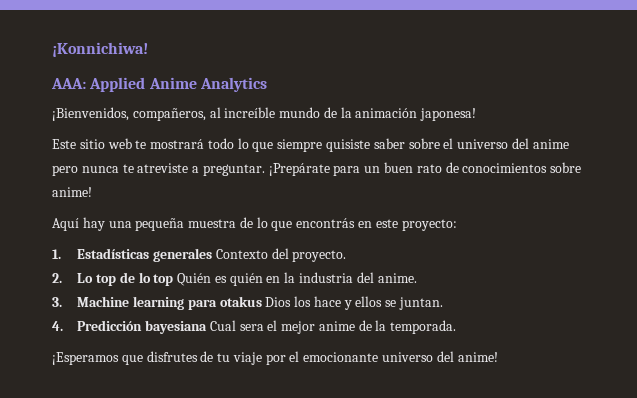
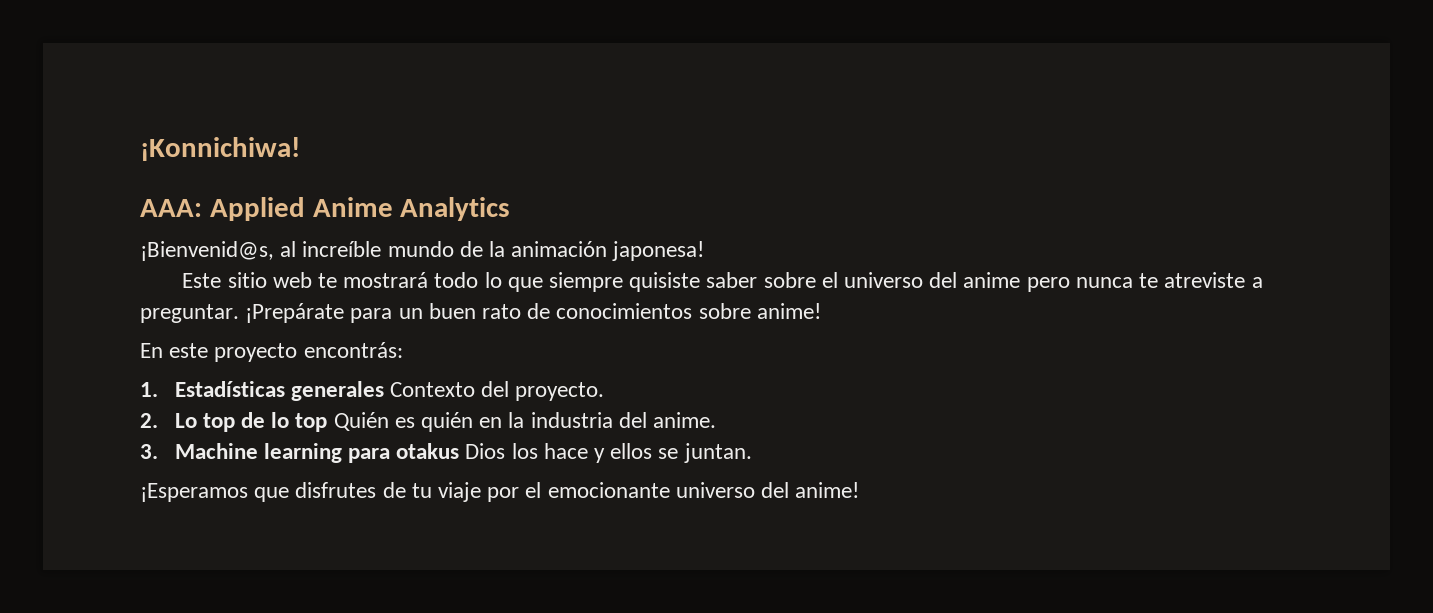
[52,107,206,121] ¡Bienvenidos, compañeros, -> [140,241,274,261] ¡Bienvenid@s,
[52,217,457,231] Aquí hay una pequeña muestra de lo que encontrás en este proyecto: -> [140,342,403,362] En este proyecto encontrás:
[52,320,457,334] // 4. Predicción bayesiana Cual sera el mejor anime de la temporada. -> (752, 453) none

